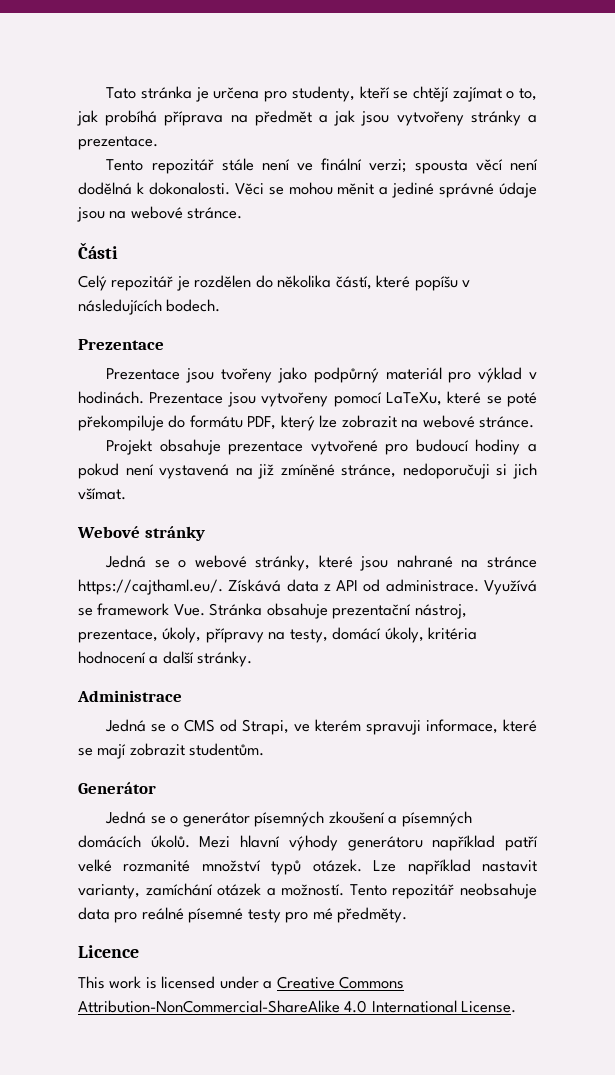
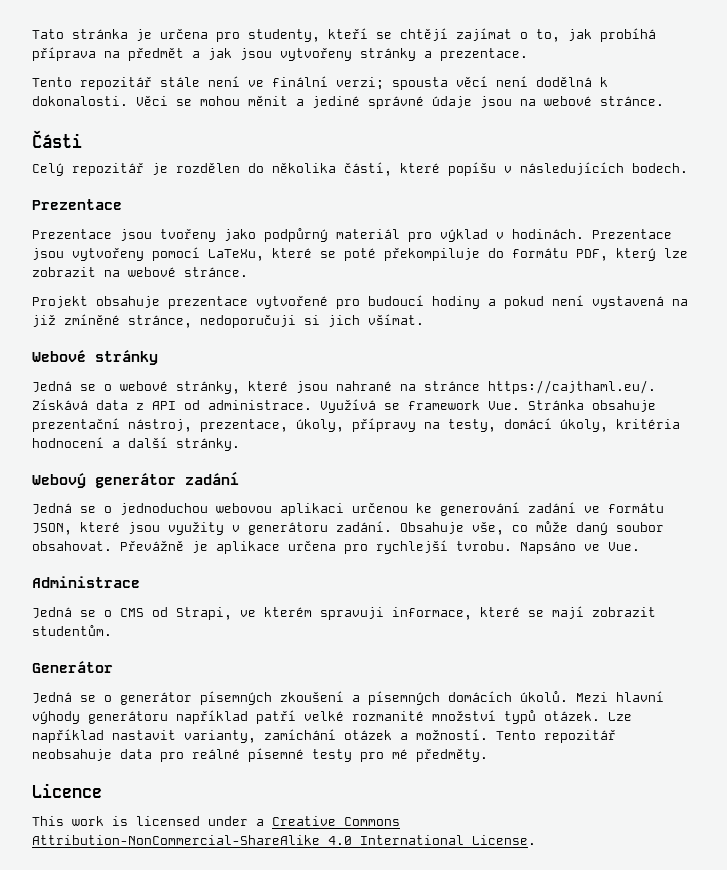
(253, 659) none -> [32,472,239,488] [32,502,664,516] [32,521,664,535] [32,540,640,554] // Webový generátor zadání // Jedná se o jednoduchou webovou aplikaci určenou ke generování zadání ve formátu JSON, které jsou využity v generátoru zadání. Obsahuje vše, co může daný soubor obsahovat. Převážně je aplikace určena pro rychlejší tvrobu. Napsáno ve Vue.

